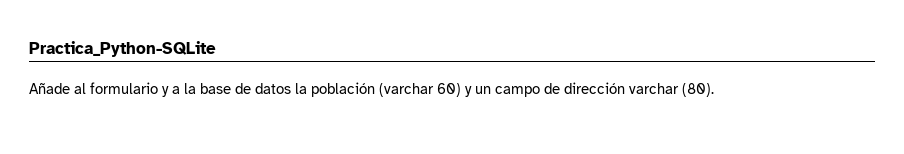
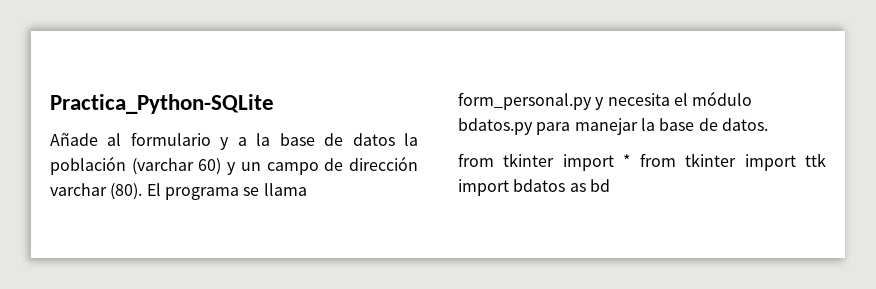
(714, 90) none -> [146,183,307,200] [458,91,753,110] [458,118,768,135] [458,153,826,171] [458,179,610,196] El programa se llama form_personal.py y necesita el módulo bdatos.py para manejar la base de datos. // from tkinter import * from tkinter import ttk import bdatos as bd

